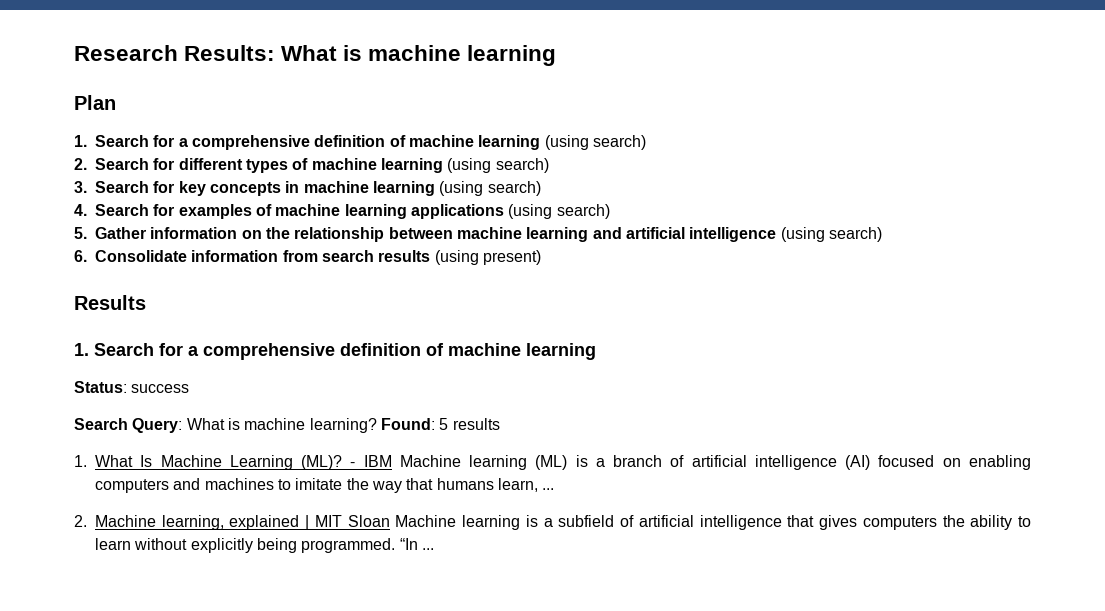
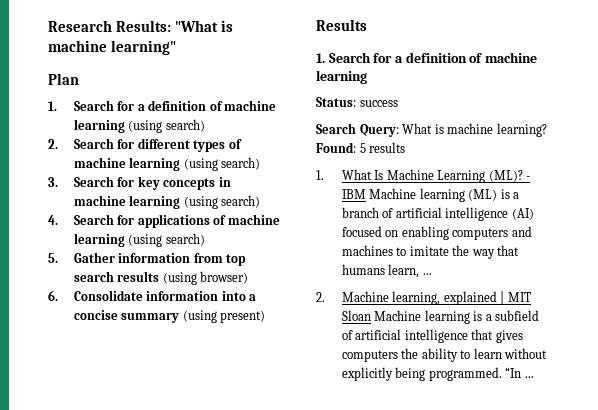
[281,45,557,66] What is machine learning -> [175,20,234,32] [48,40,177,55] "What is machine learning"
[191,135,310,150] comprehensive -> (145, 107) none
[178,204,504,219] examples of machine learning applications -> [137,214,280,228] [73,233,125,247] applications of machine learning
[241,227,882,242] on the relationship between machine learning and artificial intelligence (using search) -> [193,253,247,266] [73,271,249,285] from top search results (using browser)
[282,250,431,262] from search results -> [221,291,257,301] [73,310,180,323] into a concise summary
[203,343,335,360] comprehensive -> (403, 59) none

